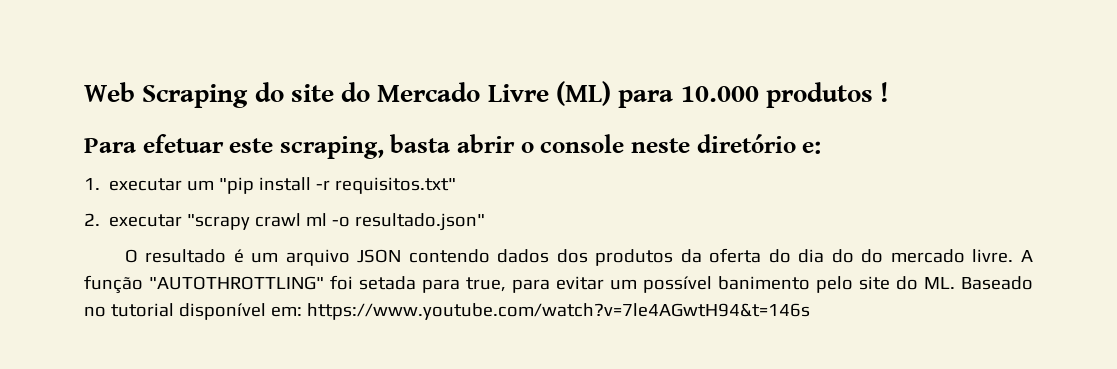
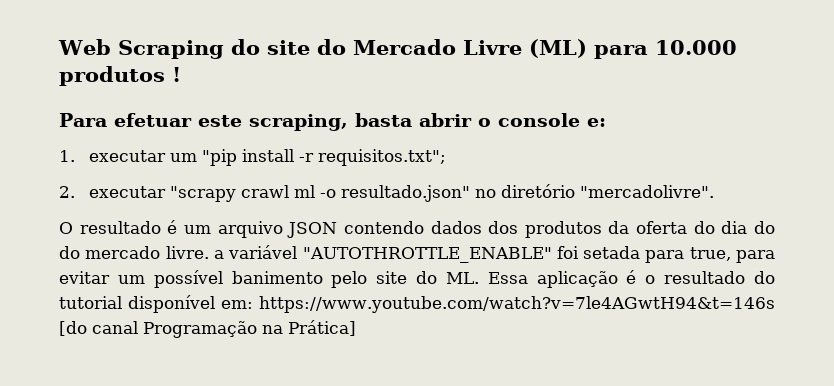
[630,134,796,153] neste diretório -> (580, 120) none
[335,177,457,194] requisitos.txt" -> [318,149,447,166] requisitos.txt";
(486, 222) none -> [475,184,715,198] no diretório "mercadolivre".
[1020,250,1033,262] [84,275,324,294] A função "AUTOTHROTTLING" -> [213,245,552,263] a variável "AUTOTHROTTLE_ENABLE"
[961,276,1033,290] [84,303,810,320] Baseado no tutorial disponível em: https://www.youtube.com/watch?v=7le4AGwtH94&t=146s -> [487,270,775,288] [59,295,776,313] [59,320,356,338] Essa aplicação é o resultado do tutorial disponível em: https://www.youtube.com/watch?v=7le4AGwtH94&t=146s [do canal Programação na Prática]

